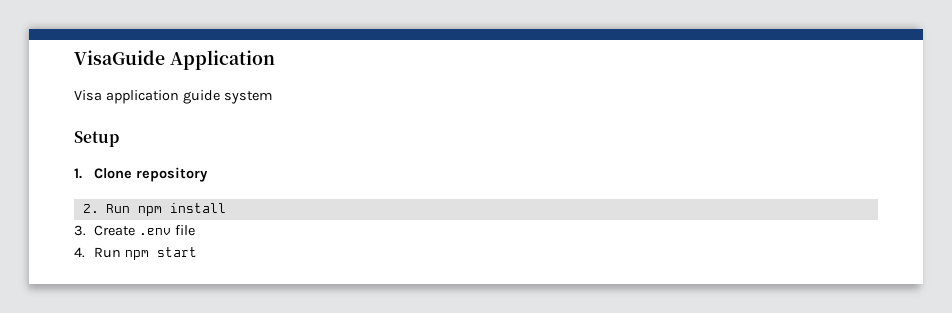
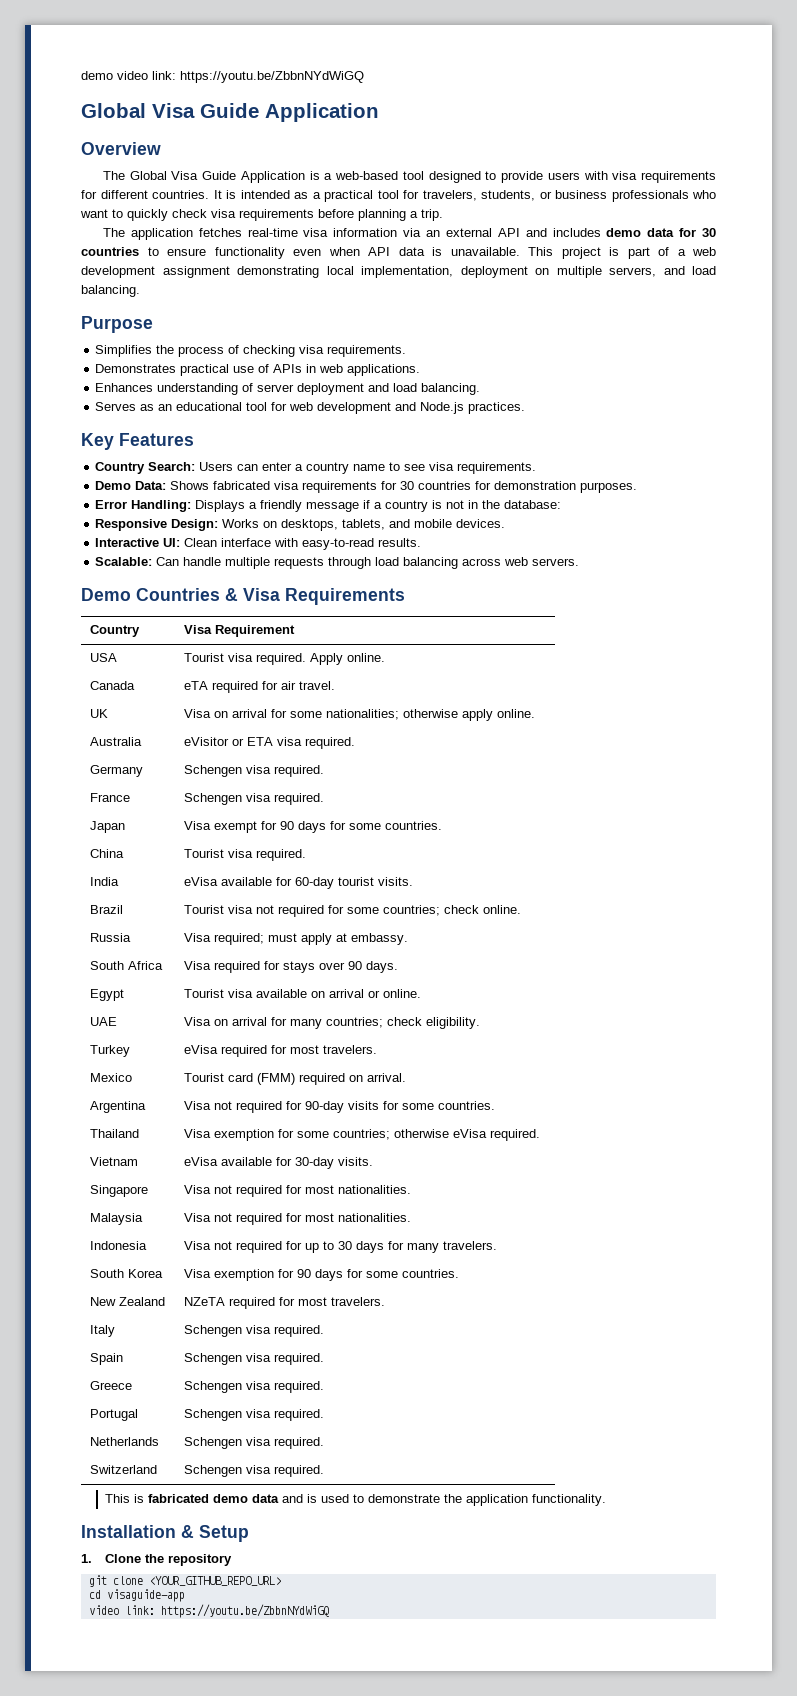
[74,50,275,70] [74,90,273,104] VisaGuide Application // Visa application guide system // -> [81,71,364,83] [81,103,379,122] [81,142,161,155] [102,171,716,183] [81,190,716,202] [80,209,443,221] [102,228,716,240] [81,247,716,259] [81,266,716,278] [81,285,140,297] [81,316,153,333] [95,345,407,357] [95,364,421,376] [95,383,481,395] [95,402,526,414] [81,433,194,450] [95,462,537,474] [95,481,638,493] [95,500,562,512] [95,519,506,531] [95,538,422,550] [95,557,580,569] [81,588,405,605] [89,625,140,637] [183,625,295,637] [89,653,117,662] [183,653,385,665] [89,681,135,690] [183,681,335,693] [89,709,108,718] [183,709,535,721] [89,737,142,746] [183,737,355,749] [89,765,143,777] [183,765,324,777] [89,793,130,802] [183,793,324,805] [89,821,125,833] [183,821,442,833] [89,849,124,858] [183,849,306,861] [89,877,119,886] [183,877,413,889] [89,905,123,914] [183,905,521,917] [89,933,131,942] [183,933,408,945] [89,961,163,970] [183,961,398,973] [89,989,124,1001] [183,989,421,998] [89,1017,117,1026] [183,1017,480,1029] [89,1045,130,1057] [183,1045,377,1057] [89,1073,132,1082] [183,1073,406,1085] [89,1101,146,1113] [183,1101,495,1113] [89,1129,139,1138] [183,1129,540,1141] [89,1157,138,1166] [183,1157,373,1169] [89,1185,148,1197] [183,1185,411,1197] [89,1213,143,1225] [183,1213,411,1225] [89,1241,147,1250] [183,1241,497,1253] [89,1269,163,1278] [183,1269,459,1281] [89,1297,165,1306] [183,1297,385,1309] [89,1325,115,1337] [183,1325,324,1337] [89,1353,123,1365] [183,1353,324,1365] [89,1381,132,1390] [183,1381,324,1393] [89,1409,138,1421] [183,1409,324,1421] [89,1437,159,1446] [183,1437,324,1449] [89,1465,157,1474] [183,1465,324,1477] [105,1494,607,1506] [81,1525,194,1538] demo video link: https://youtu.be/ZbbnNYdWiGQ // Global Visa Guide Application // Overview // The Global Visa Guide Application is a web-based tool designed to provide users with visa requirements for different countries. It is intended as a practical tool for travelers, students, or business professionals who want to quickly check visa requirements before planning a trip. // The application fetches real-time visa information via an external API and includes demo data for 30 countries to ensure functionality even when API data is unavailable. This project is part of a web development assignment demonstrating local implementation, deployment on multiple servers, and load balancing. // Purpose // Simplifies the process of checking visa requirements. // Demonstrates practical use of APIs in web applications. // Enhances understanding of server deployment and load balancing. // Serves as an educational tool for web development and Node.js practices. // Key Features // Country Search: Users can enter a country name to see visa requirements. // Demo Data: Shows fabricated visa requirements for 30 countries for demonstration purposes. // Error Handling: Displays a friendly message if a country is not in the database: // Responsive Design: Works on desktops, tablets, and mobile devices. // Interactive UI: Clean interface with easy-to-read results. // Scalable: Can handle multiple requests through load balancing across web servers. // Demo Countries & Visa Requirements // Country | Visa Requirement // USA | Tourist visa required. Apply online. // Canada | eTA required for air travel. // UK | Visa on arrival for some nationalities; otherwise apply online. // Australia | eVisitor or ETA visa required. // Germany | Schengen visa required. // France | Schengen visa required. // Japan | Visa exempt for 90 days for some countries. // China | Tourist visa required. // India | eVisa available for 60-day tourist visits. // Brazil | Tourist visa not required for some countries; check online. // Russia | Visa required; must apply at embassy. // South Africa | Visa required for stays over 90 days. // Egypt | Tourist visa available on arrival or online. // UAE | Visa on arrival for many countries; check eligibility. // Turkey | eVisa required for most travelers. // Mexico | Tourist card (FMM) required on arrival. // Argentina | Visa not required for 90-day visits for some countries. // Thailand | Visa exemption for some countries; otherwise eVisa required. // Vietnam | eVisa available for 30-day visits. // Singapore | Visa not required for most nationalities. // Malaysia | Visa not required for most nationalities. // Indonesia | Visa not required for up to 30 days for many travelers. // South Korea | Visa exemption for 90 days for some countries. // New Zealand | NZeTA required for most travelers. // Italy | Schengen visa required. // Spain | Schengen visa required. // Greece | Schengen visa required. // Portugal | Schengen visa required. // Netherlands | Schengen visa required. // Switzerland | Schengen visa required. // This is fabricated demo data and is used to demonstrate the application functionality. // Installation &
(132, 173) none -> [145,1554,165,1563] the
[82,203,226,216] [74,225,195,236] [74,247,197,260] 2. Run npm install // 3. Create .env file // 4. Run npm start -> [88,1575,281,1587] [88,1589,185,1602] [88,1604,329,1618] git clone <YOUR_GITHUB_REPO_URL> // cd visaguide-app // video link: https://youtu.be/ZbbnNYdWiGQ

